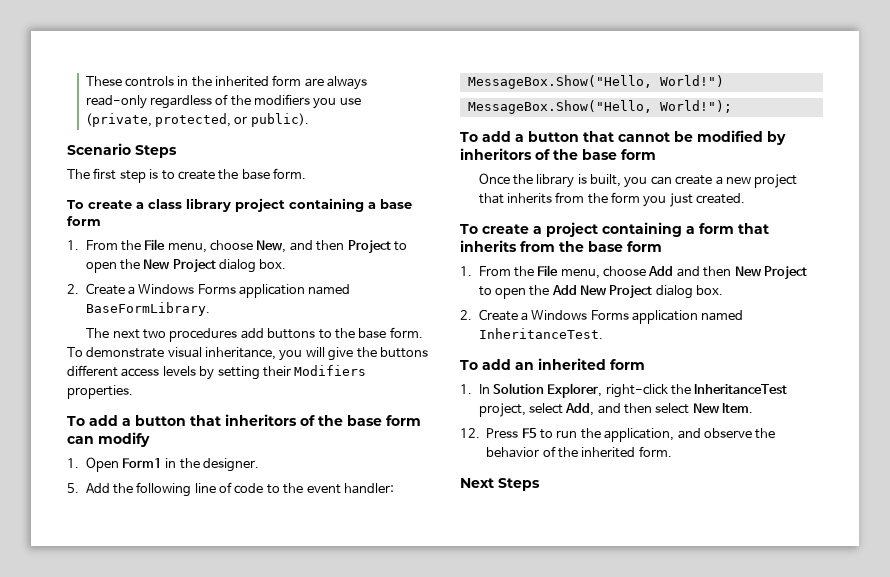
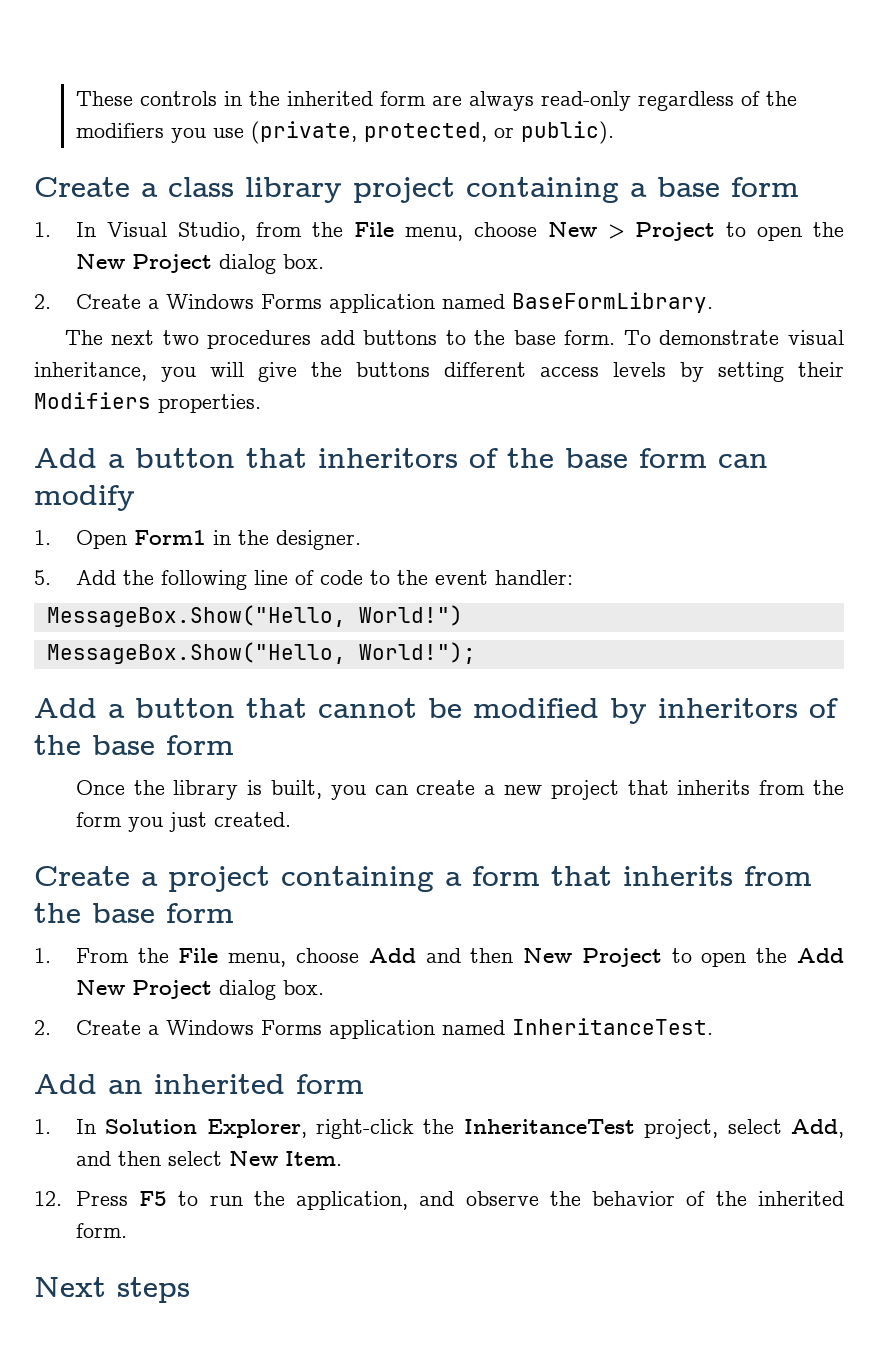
[67,143,177,158] [67,168,306,183] [67,200,132,209] Scenario Steps // The first step is to create the base form. // To create -> [34,177,130,197] Create
[85,239,345,253] From the File menu, choose New, and then -> [75,222,625,241] In Visual Studio, from the File menu, choose New >
[67,415,118,426] To add -> [34,448,97,468] Add
[460,131,511,142] To add -> [34,698,97,718] Add
[460,224,529,234] To create -> [34,866,130,886] Create
[460,359,511,370] To add -> [34,1074,97,1094] Add
[498,478,540,491] Steps -> [117,1277,190,1303] steps

